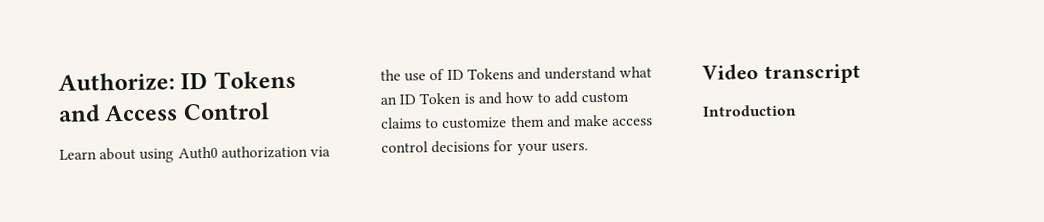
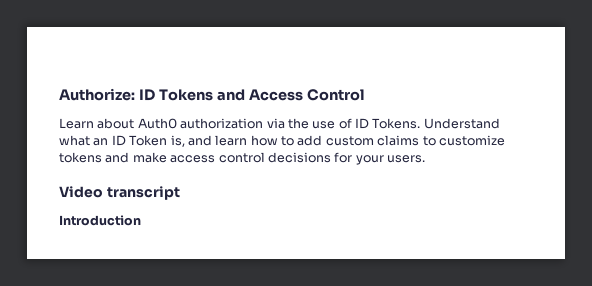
[139,148,175,163] using -> (135, 123) none
[466,66,617,81] Tokens and understand -> [372,118,500,129] Tokens. Understand
[463,92,502,105] is and -> [170,135,248,147] is, and learn
[510,115,545,128] them -> [59,152,102,163] tokens

